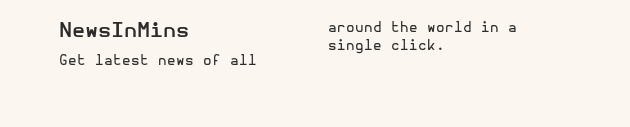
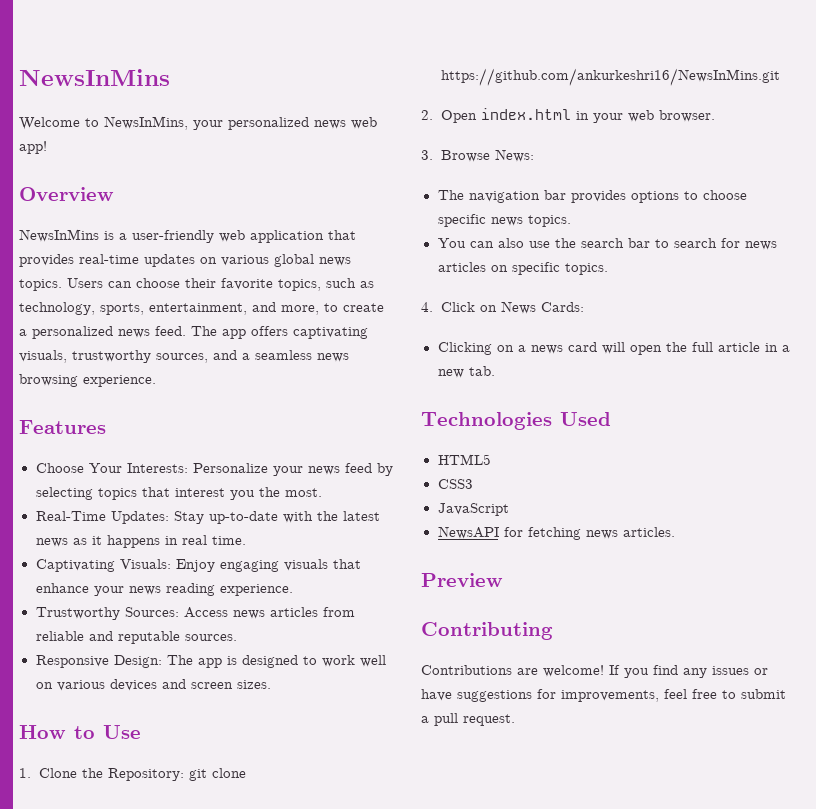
[59,54,257,65] [328,21,517,32] [328,39,445,54] Get latest news of all around the world in a single click. -> [19,116,377,130] [19,141,47,154] [19,187,114,201] [19,229,356,243] [19,254,351,267] [19,278,374,291] [19,302,384,315] [19,326,368,339] [19,350,349,363] [19,374,156,387] [19,420,106,434] [35,463,393,476] [35,487,322,500] [35,511,380,524] [35,535,246,548] [35,559,361,572] [35,583,293,596] [35,607,355,620] [35,631,237,644] [35,655,386,668] [35,679,271,691] [19,725,141,739] [19,768,246,781] [440,68,780,86] [421,108,715,123] [421,149,534,162] [437,190,747,203] [437,214,571,227] [437,238,777,250] [437,262,608,275] [421,301,584,314] [437,342,790,355] [437,366,495,378] [421,412,611,430] [437,454,491,465] [437,479,473,489] [437,503,509,516] [437,526,675,540] [421,573,503,587] [421,622,553,640] [421,665,768,678] [421,689,786,702] [421,713,515,726] Welcome to NewsInMins, your personalized news web app! // Overview // NewsInMins is a user-friendly web application that provides real-time updates on various global news topics. Users can choose their favorite topics, such as technology, sports, entertainment, and more, to create a personalized news feed. The app offers captivating visuals, trustworthy sources, and a seamless news browsing experience. // Features // Choose Your Interests: Personalize your news feed by selecting topics that interest you the most. // Real-Time Updates: Stay up-to-date with the latest news as it happens in real time. // Captivating Visuals: Enjoy engaging visuals that enhance your news reading experience. // Trustworthy Sources: Access news articles from reliable and reputable sources. // Responsive Design: The app is designed to work well on various devices and screen sizes. // How to Use // 1. Clone the Repository: git clone https://github.com/ankurkeshri16/NewsInMins.git // 2. Open index.html in your web browser. // 3. Browse News: // The navigation bar provides options to choose specific news topics. // You can also use the search bar to search for news articles on specific topics. // 4. Click on News Cards: // Clicking on a news card will open the full article in a new tab. // Technologies Used // HTML5 // CSS3 // JavaScript // NewsAPI for fetching news articles. // Preview // Contributing // Contributions are welcome! If you find any issues or have suggestions for improvements, feel free to submit a pull request.

